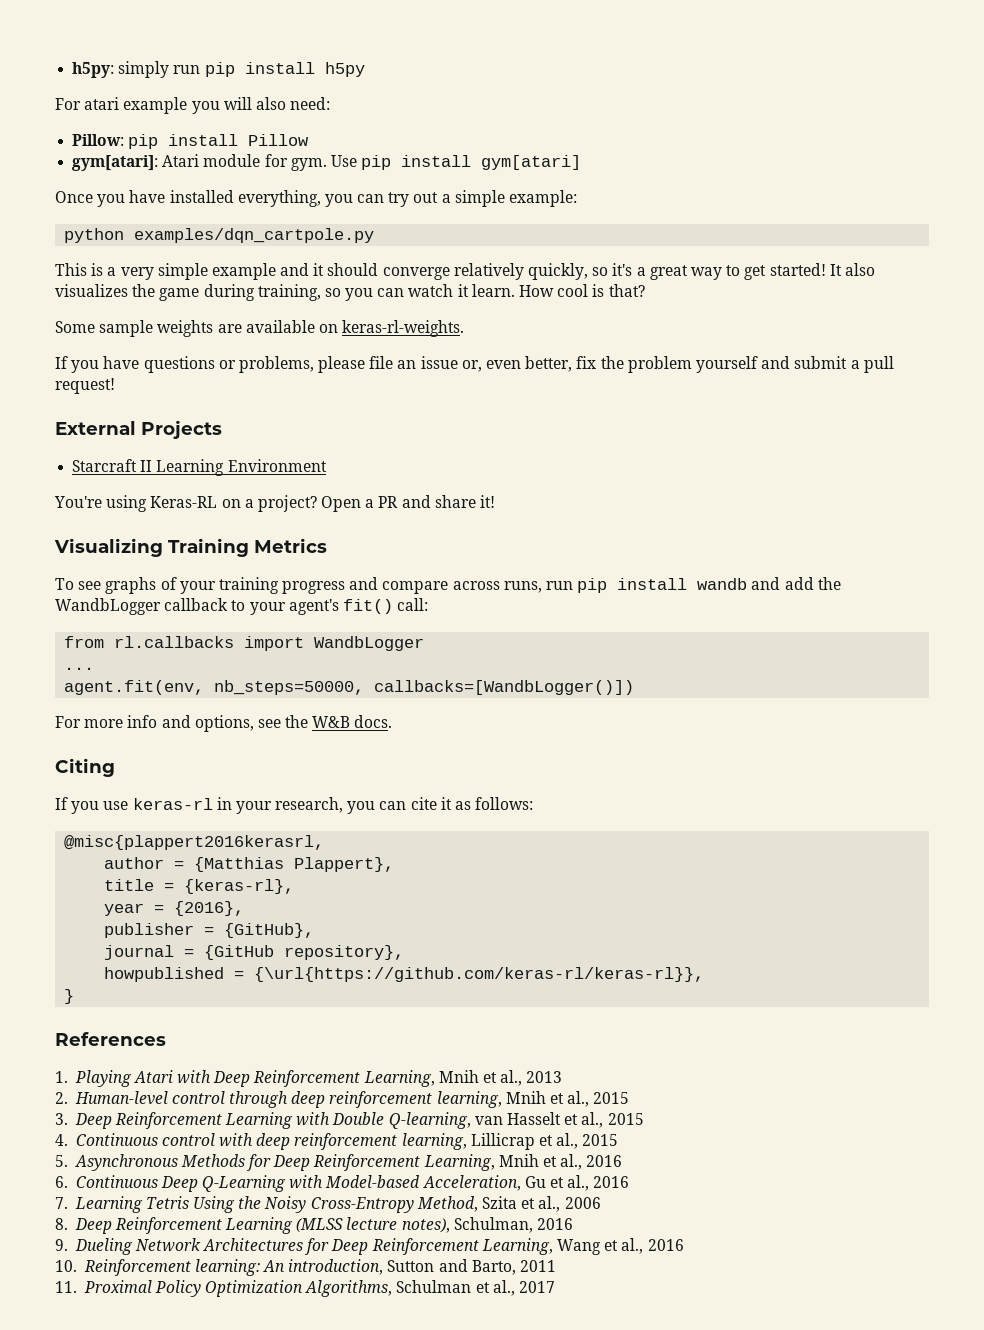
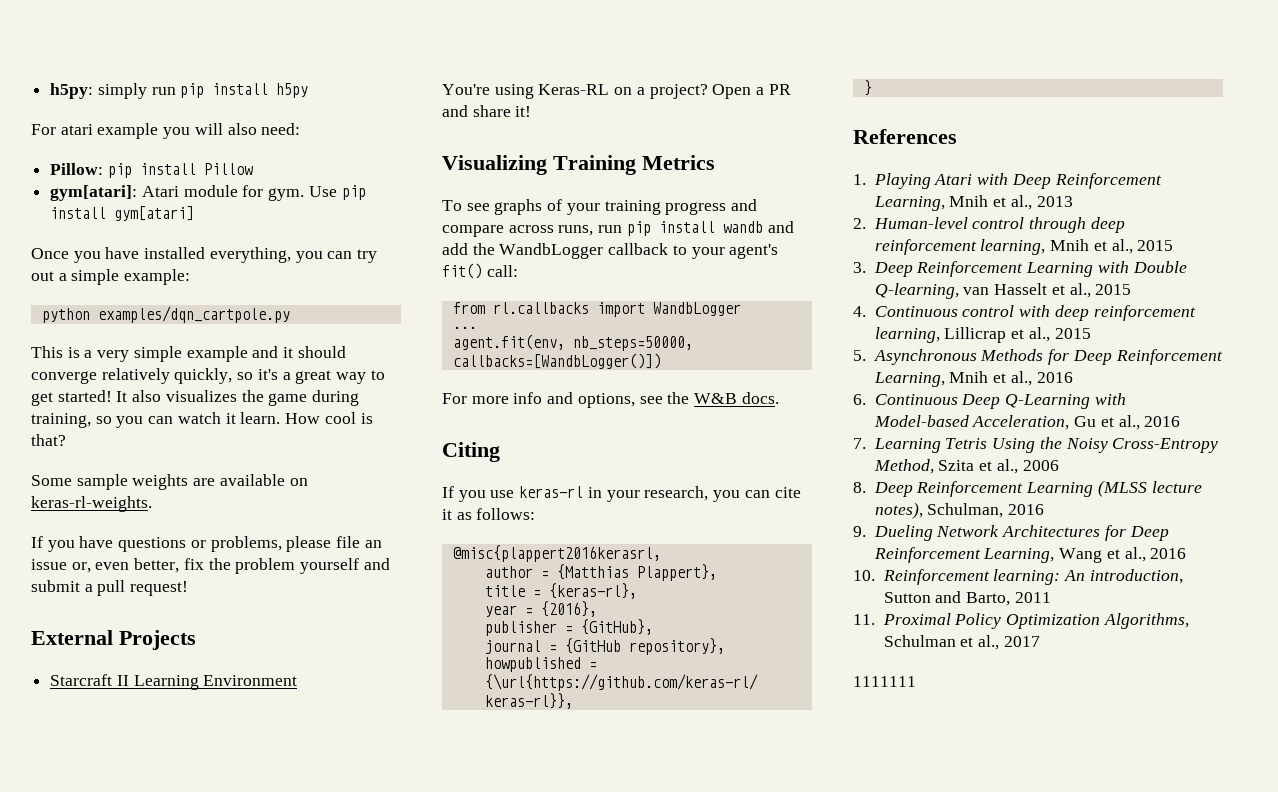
(556, 1287) none -> [853,676,916,687] // 1111111

